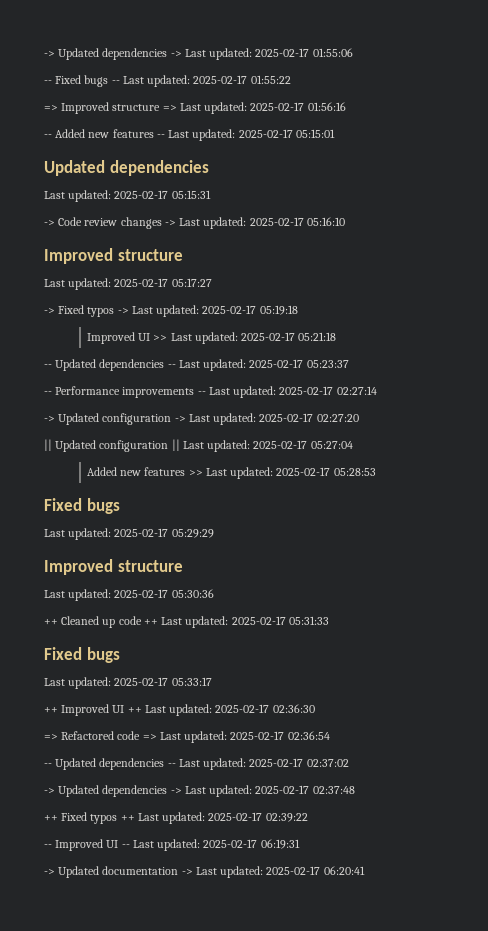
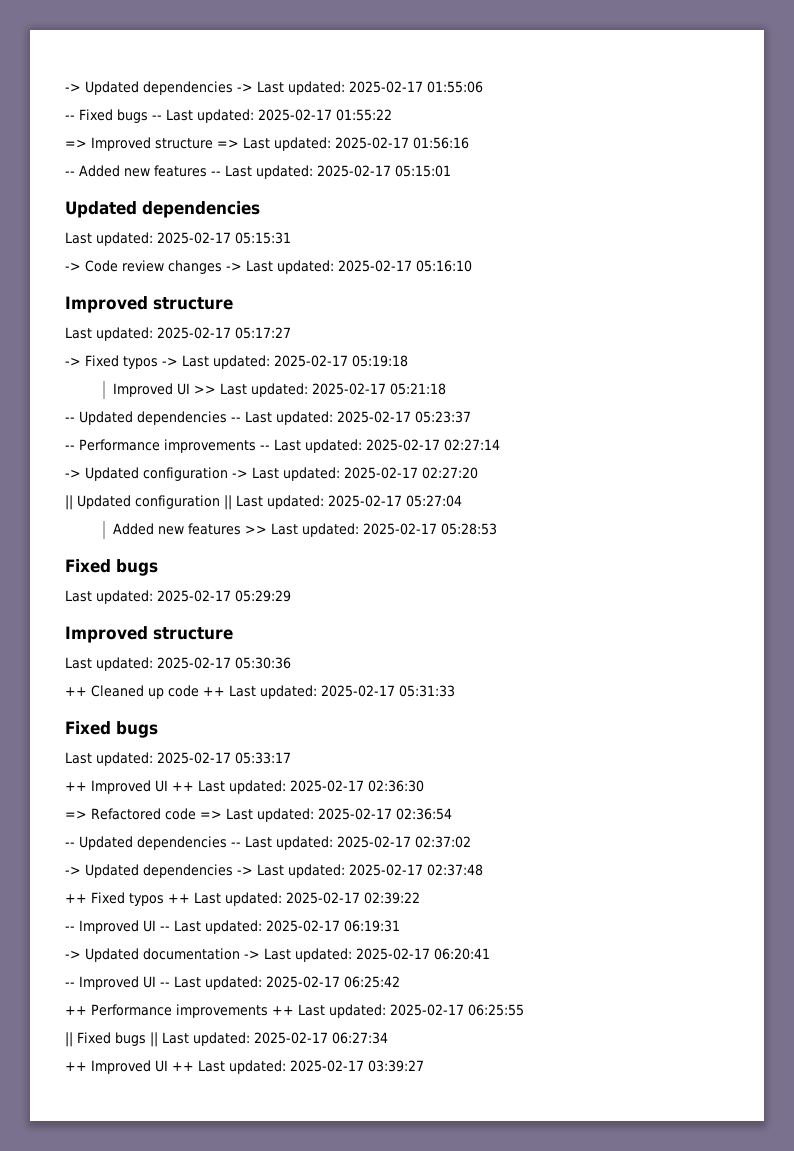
(365, 870) none -> [65,976,400,990] [65,1004,524,1018] [65,1032,388,1047] [65,1060,424,1074] // -- Improved UI -- Last updated: 2025-02-17 06:25:42 // ++ Performance improvements ++ Last updated: 2025-02-17 06:25:55 // || Fixed bugs || Last updated: 2025-02-17 06:27:34 // ++ Improved UI ++ Last updated: 2025-02-17 03:39:27

